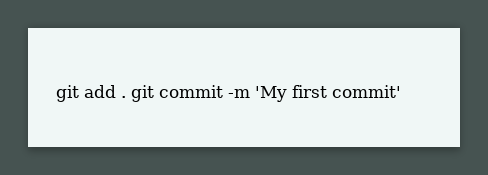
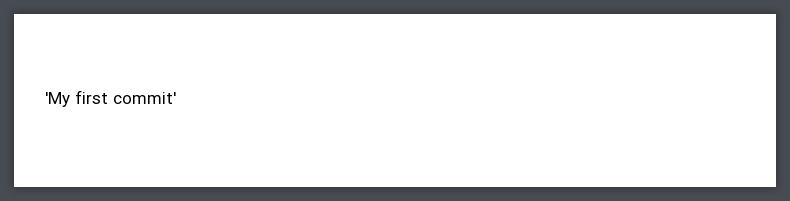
[56,85,250,102] git add . git commit -m -> (45, 99) none

